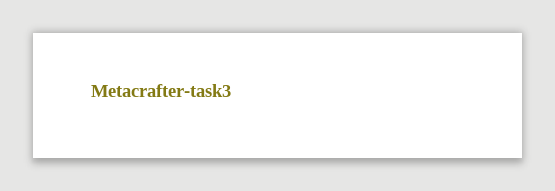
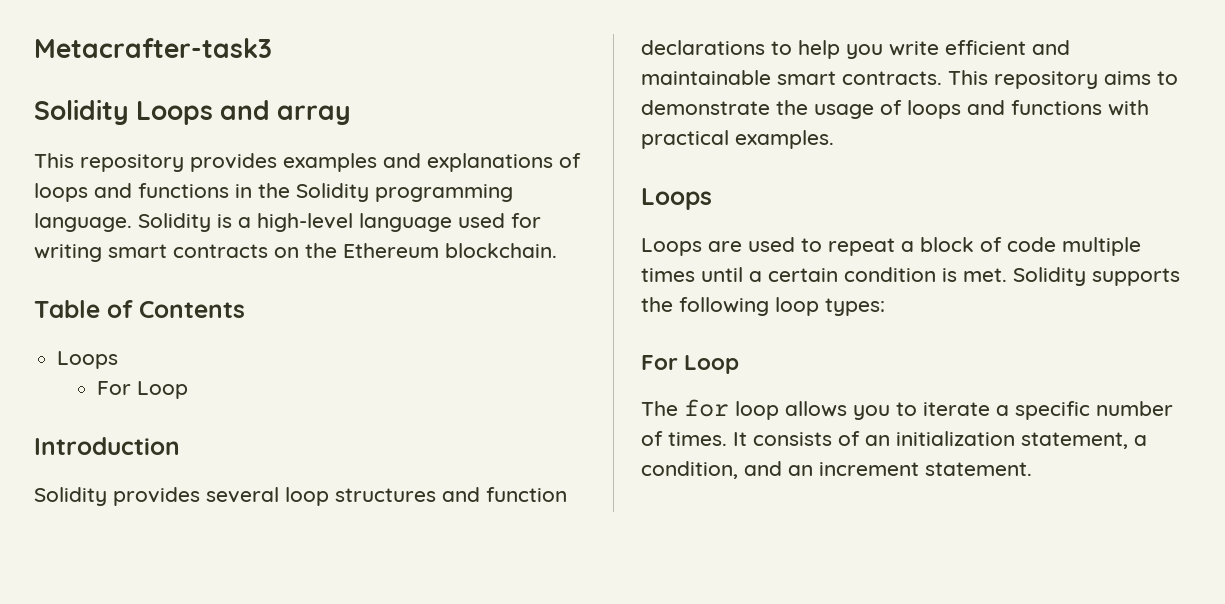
(231, 90) none -> [34,99,352,125] [34,153,581,172] [34,183,513,202] [34,213,541,232] [34,243,557,262] [34,300,245,318] [57,351,119,369] [96,381,188,399] [34,437,180,455] [34,487,567,506] [641,40,1070,59] [641,70,1178,89] [641,100,1149,119] [641,130,834,149] [641,188,712,210] [641,237,1141,256] [641,267,1180,286] [641,297,885,316] [641,355,740,374] [641,399,1173,420] [641,431,1147,449] [641,461,1032,479] // Solidity Loops and array // This repository provides examples and explanations of loops and functions in the Solidity programming language. Solidity is a high-level language used for writing smart contracts on the Ethereum blockchain. // Table of Contents // Loops // For Loop // Introduction // Solidity provides several loop structures and function declarations to help you write efficient and maintainable smart contracts. This repository aims to demonstrate the usage of loops and functions with practical examples. // Loops // Loops are used to repeat a block of code multiple times until a certain condition is met. Solidity supports the following loop types: // For Loop // The for loop allows you to iterate a specific number of times. It consists of an initialization statement, a condition, and an increment statement.

